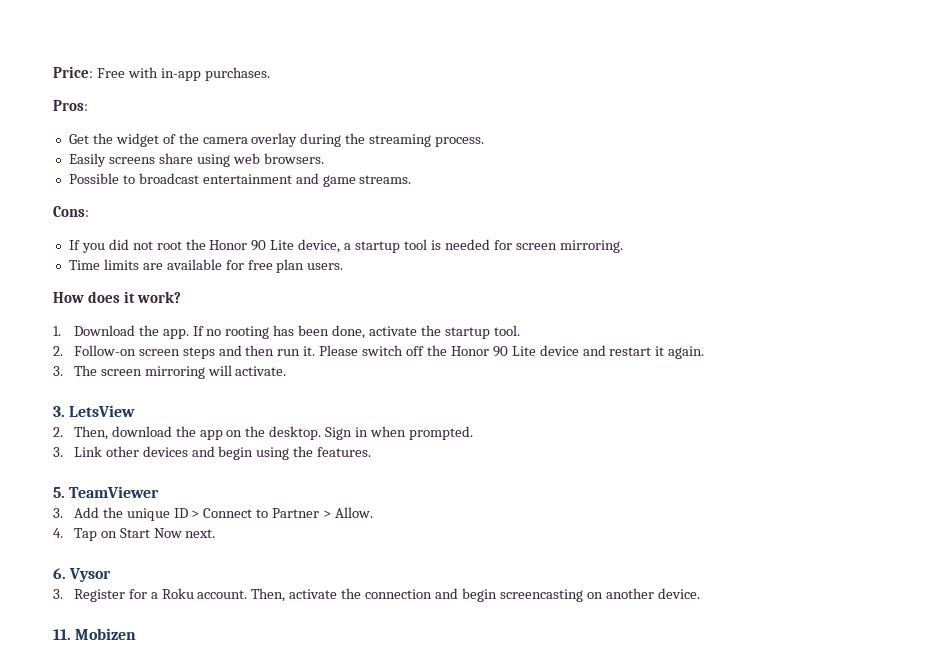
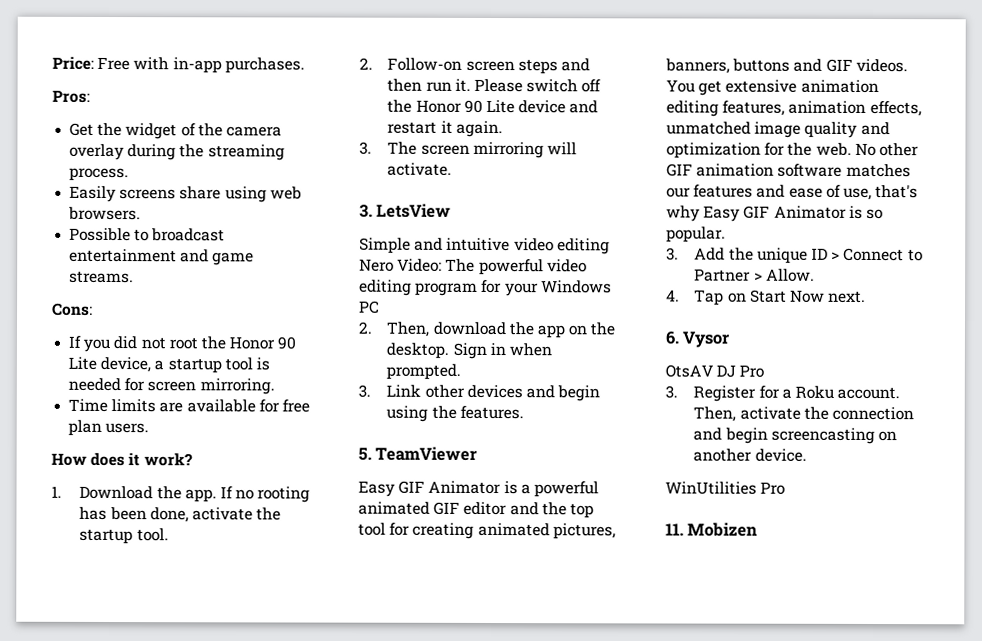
(136, 411) none -> [359,237,610,255] [359,258,587,276] [359,279,612,297] [359,300,380,314] // Simple and intuitive video editing Nero Video: The powerful video editing program for your Windows PC
(160, 492) none -> [358,480,599,498] [358,501,594,519] [358,522,616,540] [665,58,908,74] [666,79,879,96] [666,100,922,117] [666,121,890,138] [666,142,919,159] [666,163,911,178] [666,184,919,200] [666,205,883,222] [666,226,726,243] // Easy GIF Animator is a powerful animated GIF editor and the top tool for creating animated pictures, banners, buttons and GIF videos. You get extensive animation editing features, animation effects, unmatched image quality and optimization for the web. No other GIF animation software matches our features and ease of use, that's why Easy GIF Animator is so popular.
(112, 575) none -> [665,364,765,378] // OtsAV DJ Pro
(700, 593) none -> [665,481,786,495] // WinUtilities Pro

